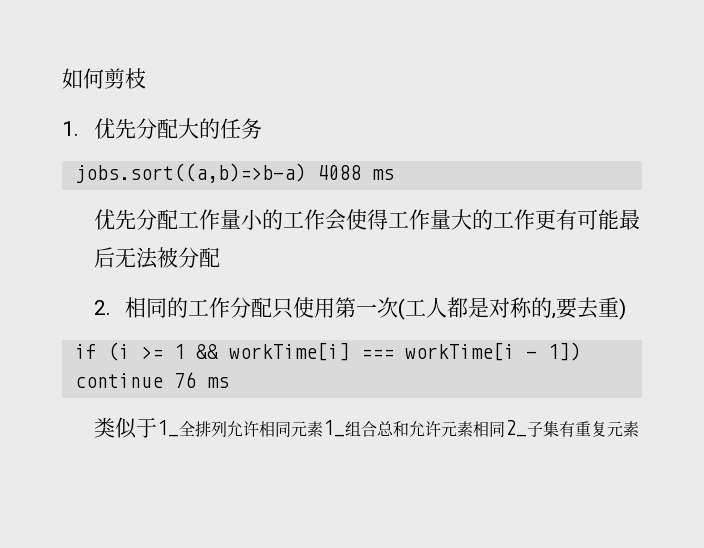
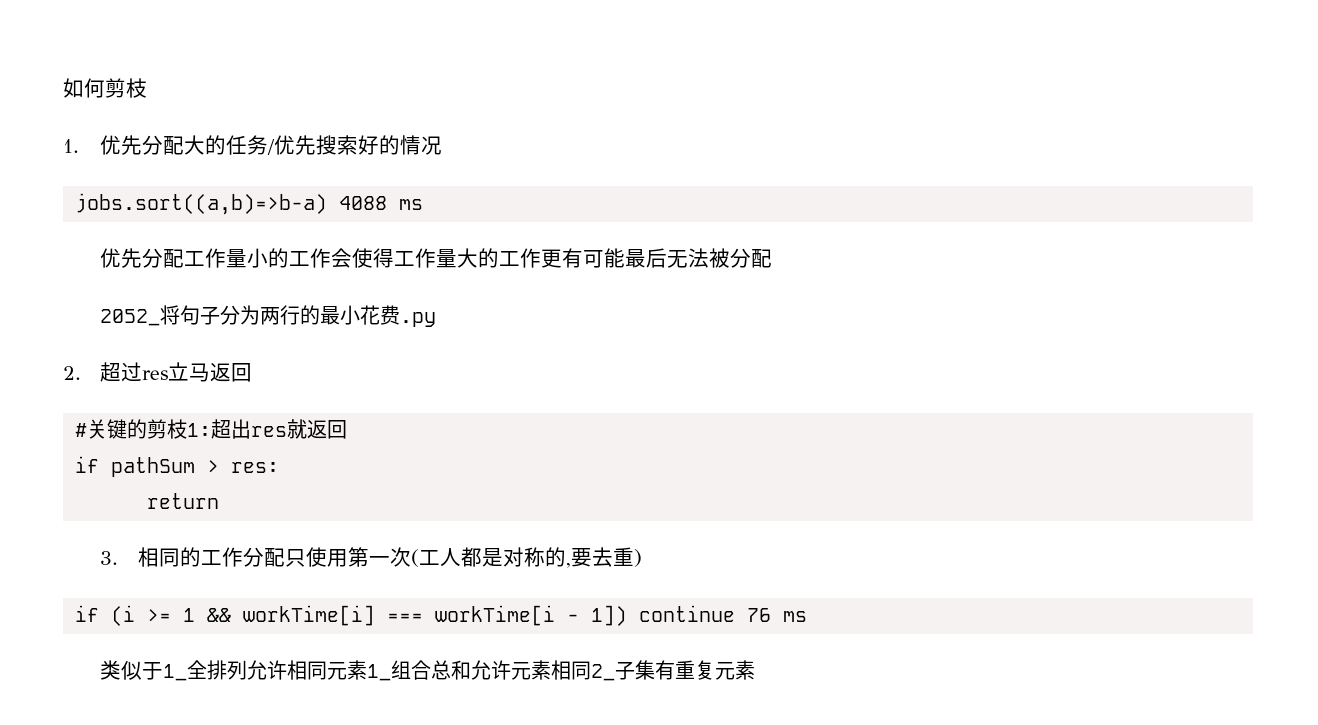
(262, 128) none -> [267,135,443,155] /优先搜索好的情况
[93,300,111,315] 2. -> [100,305,437,327] [63,362,253,382] [75,419,348,439] [75,456,280,477] [147,493,220,509] [100,551,119,565] 2052_将句子分为两行的最小花费.py // 2.超过res立马返回 // #关键的剪枝1:超出res就返回 // if pathSum > res: // return // 3.

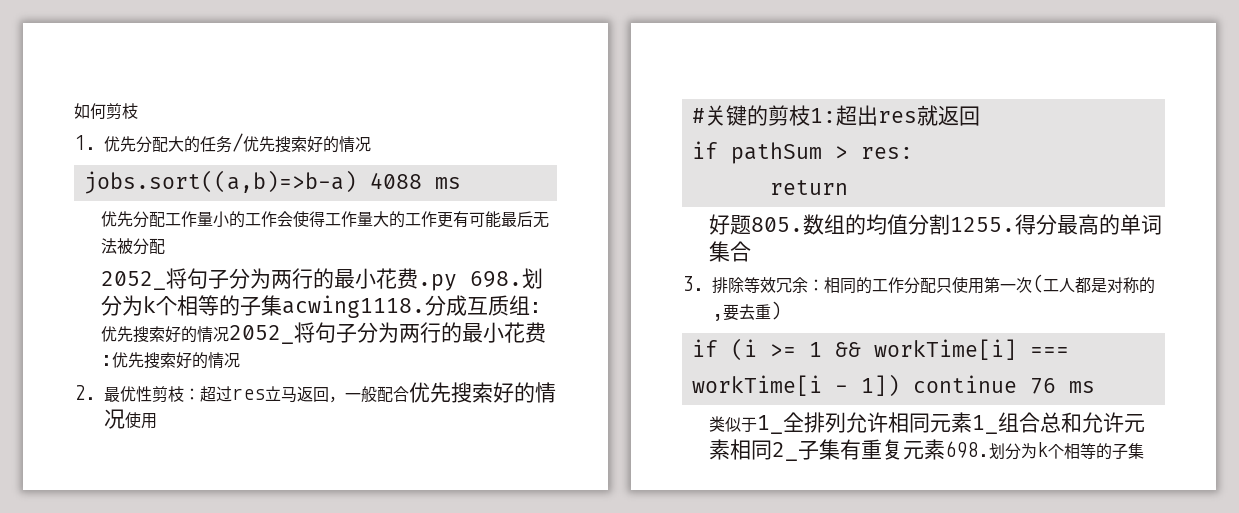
[63,362,253,382] // 2.超过res立马返回 -> [470,268,544,289] [101,295,542,318] [101,322,547,344] [101,352,241,369] [74,382,556,403] [104,409,157,429] 698.划分为k个相等的子集acwing1118.分成互质组:优先搜索好的情况2052_将句子分为两行的最小花费:优先搜索好的情况 // 2.最优性剪枝：超过res立马返回，一般配合优先搜索好的情况使用
[100,551,119,565] 3. -> [709,214,1163,235] [709,241,752,262] [682,276,824,294] 好题805.数组的均值分割1255.得分最高的单词集合 // 3.排除等效冗余：
(756, 670) none -> [945,441,1145,460] 698.划分为k个相等的子集

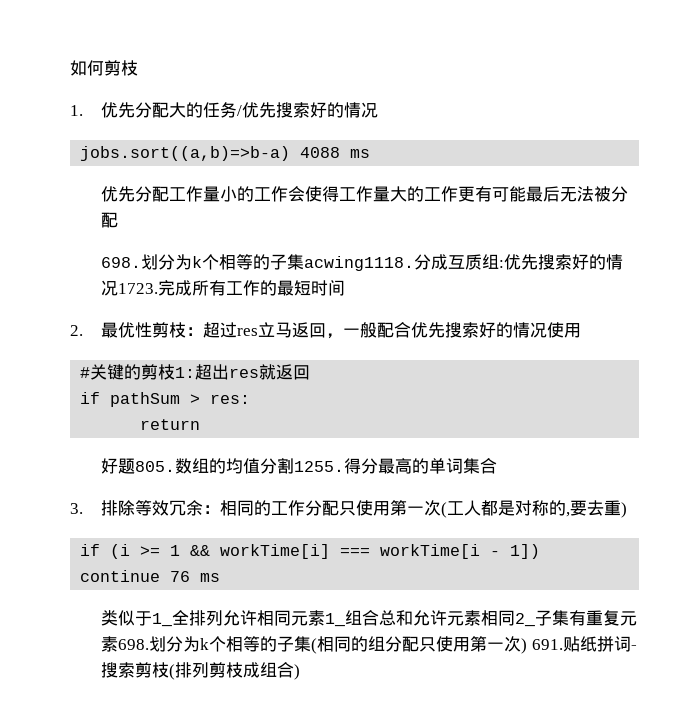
[101,268,458,291] 2052_将句子分为两行的最小花费.py -> (119, 220) none
[229,322,547,344] [101,352,241,369] 2052_将句子分为两行的最小花费:优先搜索好的情况 -> [118,280,346,296] 1723.完成所有工作的最短时间
(1145, 451) none -> [311,636,638,654] [101,662,301,680] (相同的组分配只使用第一次) 691.贴纸拼词-搜索剪枝(排列剪枝成组合)

